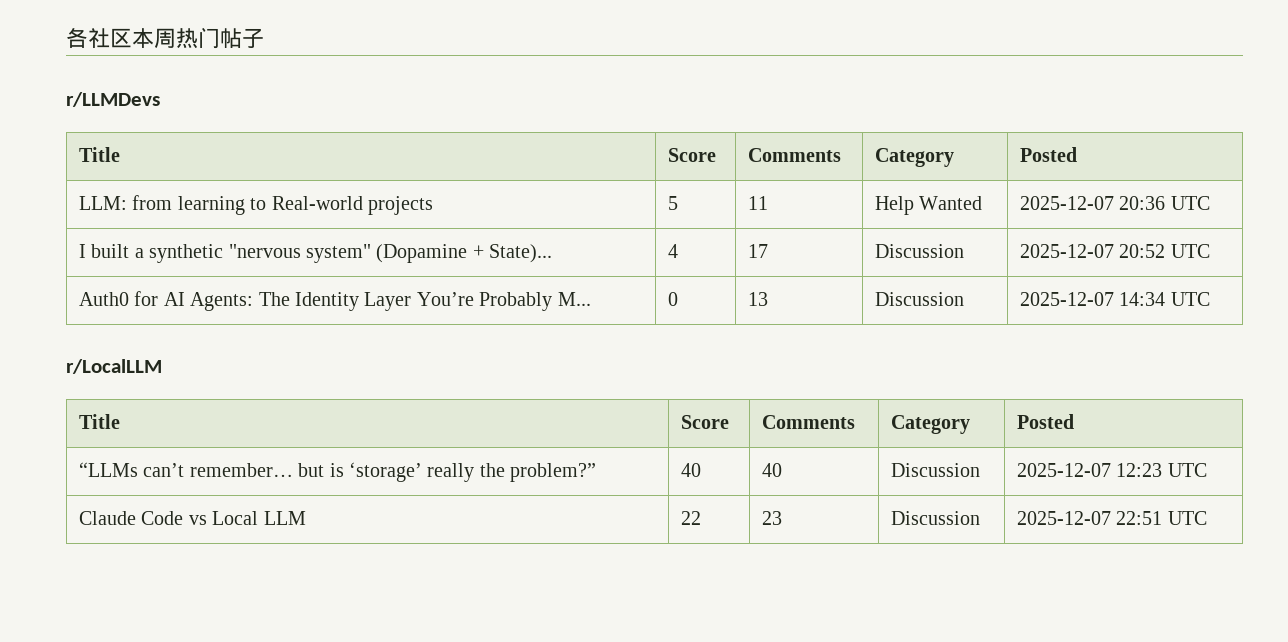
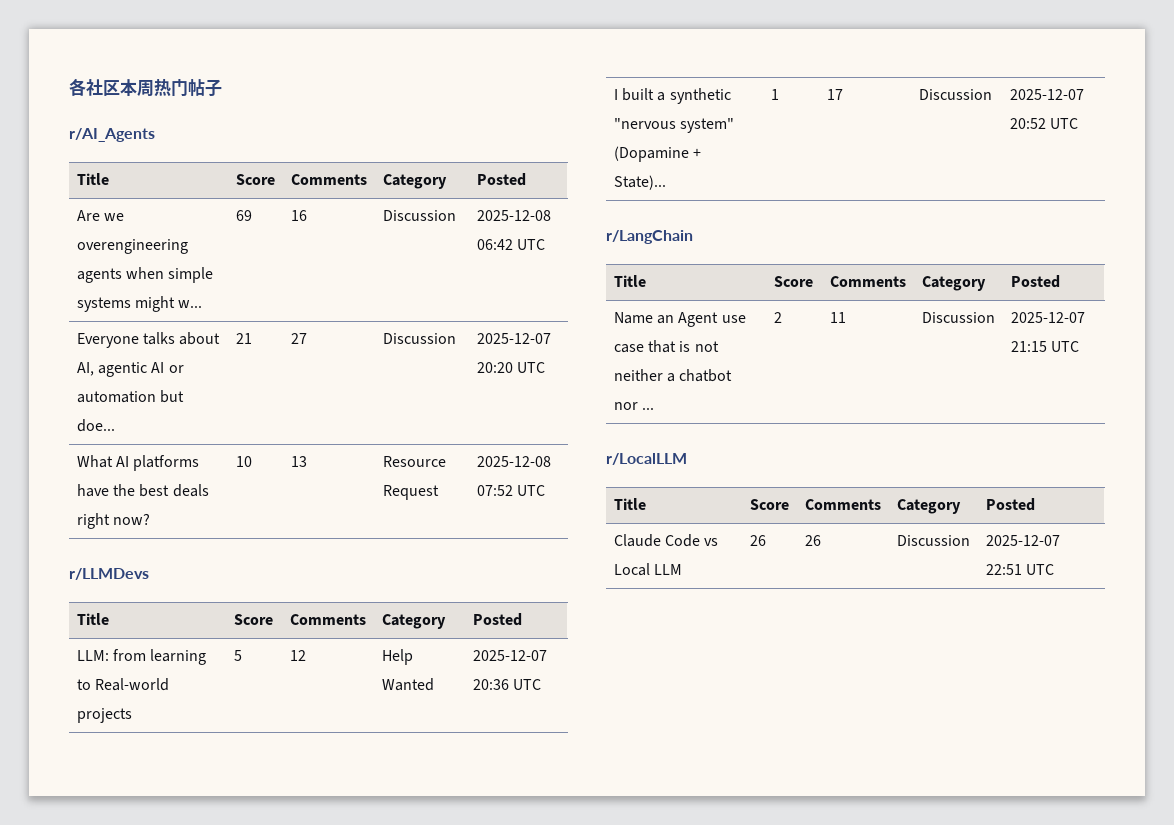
(264, 38) none -> [69,128,155,142] [76,173,109,185] [235,174,275,185] [290,174,367,185] [382,174,447,189] [476,173,526,186] [76,210,124,221] [76,239,188,254] [76,267,214,283] [76,296,203,312] [235,210,252,221] [290,210,307,221] [382,210,456,221] [476,210,551,221] [476,239,545,250] [76,332,221,348] [76,362,184,377] [76,390,184,403] [76,419,115,432] [235,333,252,344] [290,333,307,344] [382,333,456,344] [476,333,551,344] [476,362,545,373] [76,455,200,471] [76,484,209,497] [76,513,150,529] [235,456,252,467] [290,456,307,467] [382,456,446,467] [382,485,439,500] [476,456,551,467] [476,485,545,496] // r/AI_Agents // Title | Score | Comments | Category | Posted // Are we overengineering agents when simple systems might w... | 69 | 16 | Discussion | 2025-12-08 06:42 UTC // Everyone talks about AI, agentic AI or automation but doe... | 21 | 27 | Discussion | 2025-12-07 20:20 UTC // What AI platforms have the best deals right now? | 10 | 13 | Resource Request | 2025-12-08 07:52 UTC
[747,196,768,210] 11 -> [289,650,306,661] 12
[667,244,678,258] 4 -> [770,89,779,100] 1
[78,291,591,311] [667,292,678,306] [747,292,768,306] [874,292,964,306] [1019,292,1166,306] // Auth0 for AI Agents: The Identity Layer You’re Probably M... | 0 | 13 | Discussion | 2025-12-07 14:34 -> [606,230,693,244] [613,275,646,287] [773,276,813,287] [829,276,906,287] [921,276,986,291] [1010,275,1060,288] [613,312,746,327] [613,340,719,353] [613,369,733,382] [613,402,654,410] [773,312,782,323] [829,312,846,323] [921,312,995,323] [1010,312,1085,323] [1010,341,1047,352] // r/LangChain // Title | Score | Comments | Category | Posted // Name an Agent use case that is not neither a chatbot nor ... | 2 | 11 | Discussion | 2025-12-07 21:15
[78,462,597,482] [680,463,701,477] [761,463,782,477] [890,463,980,477] [1016,463,1207,477] // “LLMs can’t remember… but is ‘storage’ really the problem?” | 40 | 40 | Discussion | 2025-12-07 12:23 UTC -> (1035, 504) none
[680,511,701,525] [761,511,782,525] 22 | 23 -> [749,535,766,546] [804,535,821,546] 26 | 26

